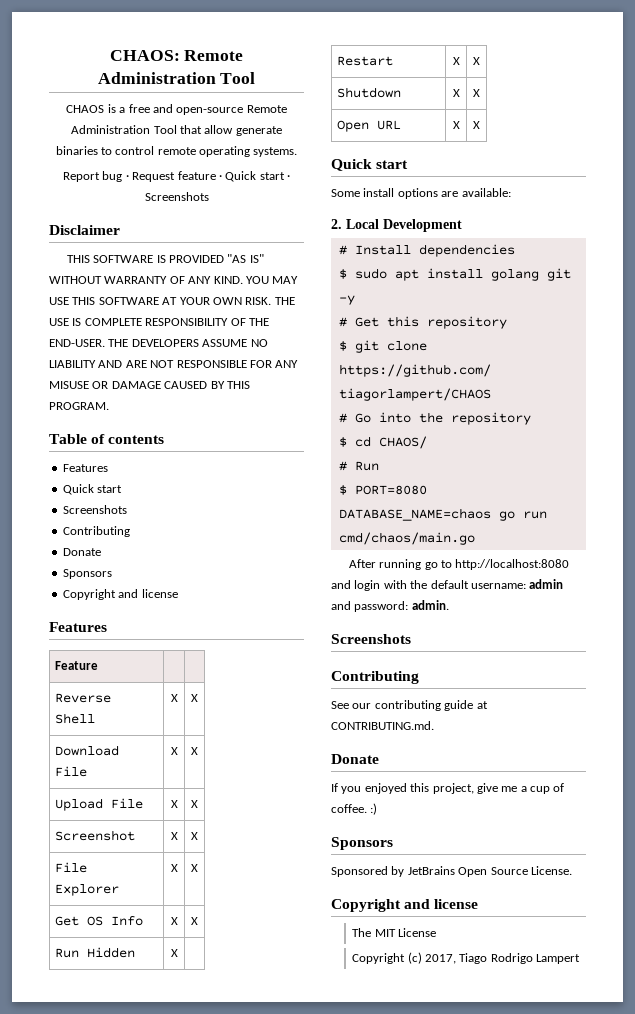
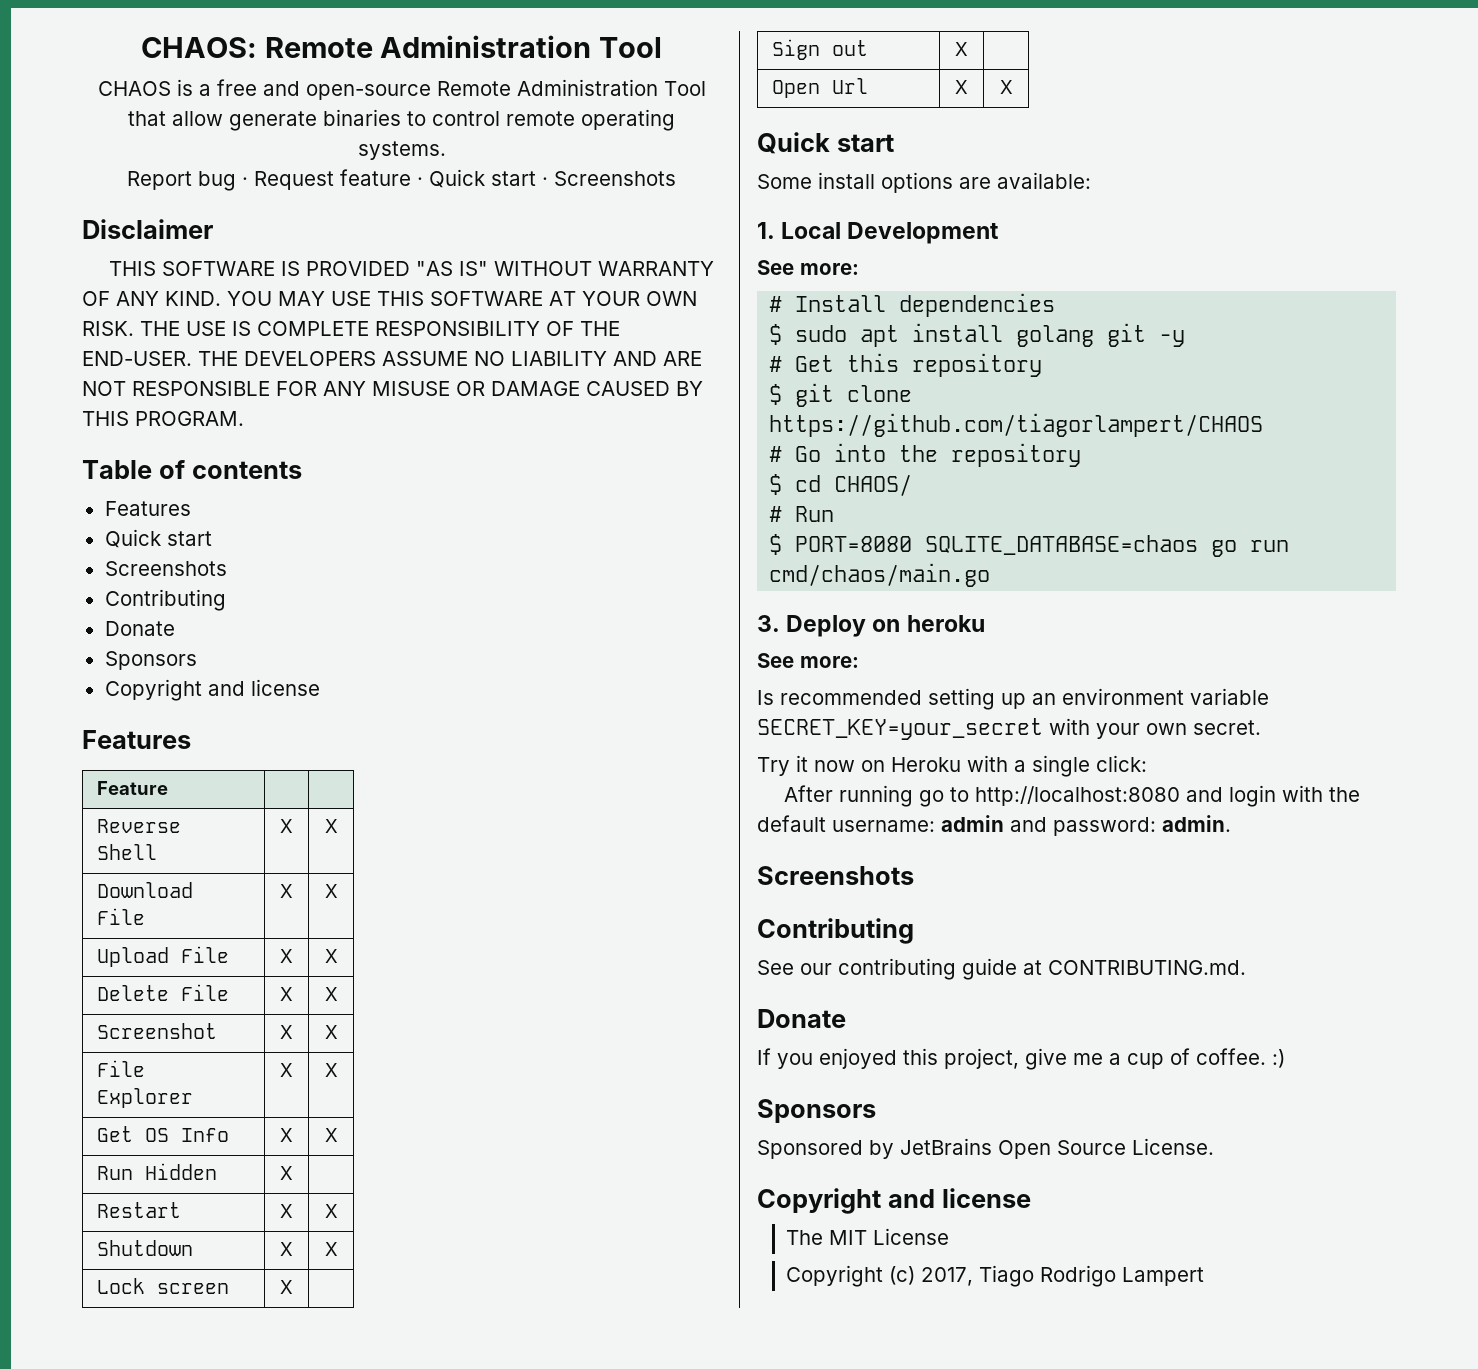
(198, 804) none -> [97,984,230,1001] [280,987,293,1001] [324,987,338,1001] // Delete File | X | X
[337,120,402,132] // Open URL -> [97,1278,230,1294] [280,1280,293,1294] [772,39,869,60] [955,42,968,56] [772,78,869,98] // Lock screen | X | // Sign out | X | // Open Url
[331,219,342,229] 2. -> [757,222,775,239] 1.
(462, 225) none -> [757,260,859,275] // See more:
[338,508,491,521] DATABASE_NAME=chaos -> [925,535,1199,555] SQLITE_DATABASE=chaos
(475, 538) none -> [757,615,985,637] [757,653,859,668] [757,688,1269,710] [757,718,1261,740] [757,755,1147,777] // 3. Deploy on heroku // See more: // Is recommended setting up an environment variable SECRET_KEY=your_secret with your own secret. // Try it now on Heroku with a single click:

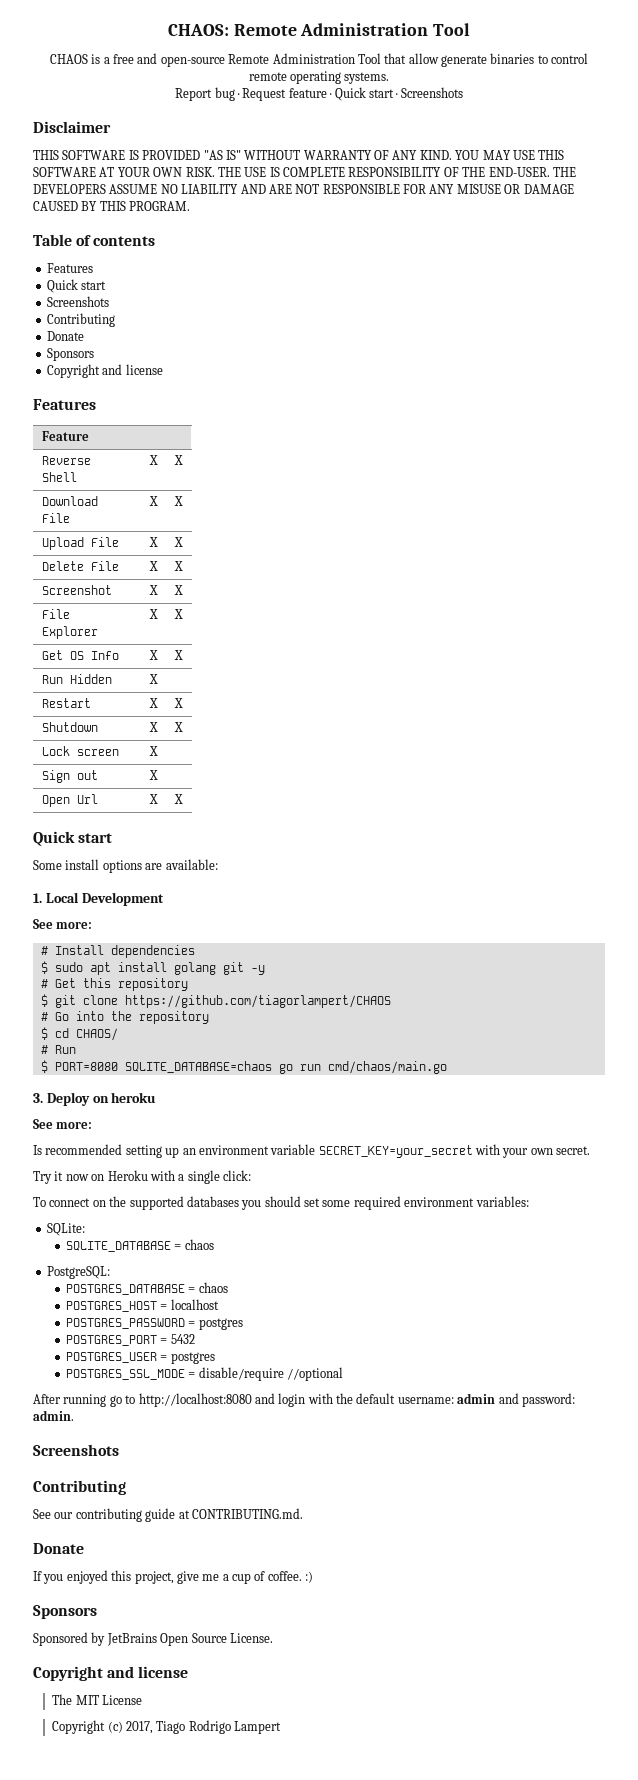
(1147, 763) none -> [33,1196,529,1210] [46,1223,85,1236] [65,1239,214,1252] [46,1266,110,1279] [65,1282,228,1295] [65,1299,219,1312] [65,1318,243,1330] [65,1334,195,1346] [65,1352,215,1364] [65,1367,344,1381] // To connect on the supported databases you should set some required environment variables: // SQLite: // SQLITE_DATABASE = chaos // PostgreSQL: // POSTGRES_DATABASE = chaos // POSTGRES_HOST = localhost // POSTGRES_PASSWORD = postgres // POSTGRES_PORT = 5432 // POSTGRES_USER = postgres // POSTGRES_SSL_MODE = disable/require //optional

